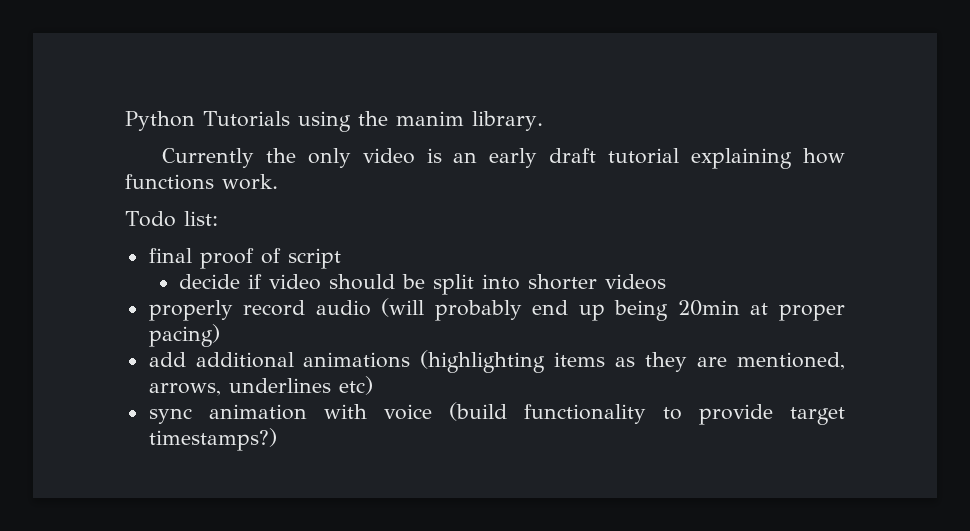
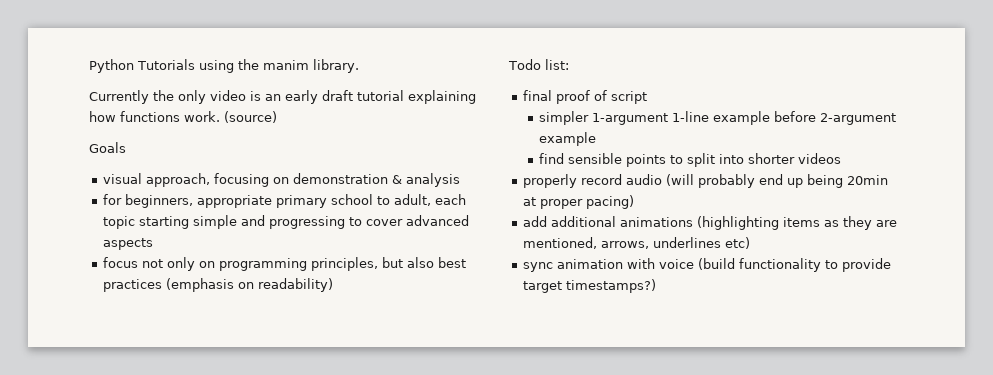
(278, 182) none -> [224,111,277,123] [89,142,126,153] [102,173,460,187] [102,194,466,208] [102,215,469,229] [102,238,153,250] [102,257,466,271] [102,278,333,292] (source) // Goals // visual approach, focusing on demonstration & analysis // for beginners, appropriate primary school to adult, each topic starting simple and progressing to cover advanced aspects // focus not only on programming principles, but also best practices (emphasis on readability)
[179,274,426,290] decide if video should be -> [539,111,897,125] [539,132,597,146] [539,153,684,167] simpler 1-argument 1-line example before 2-argument example // find sensible points to

